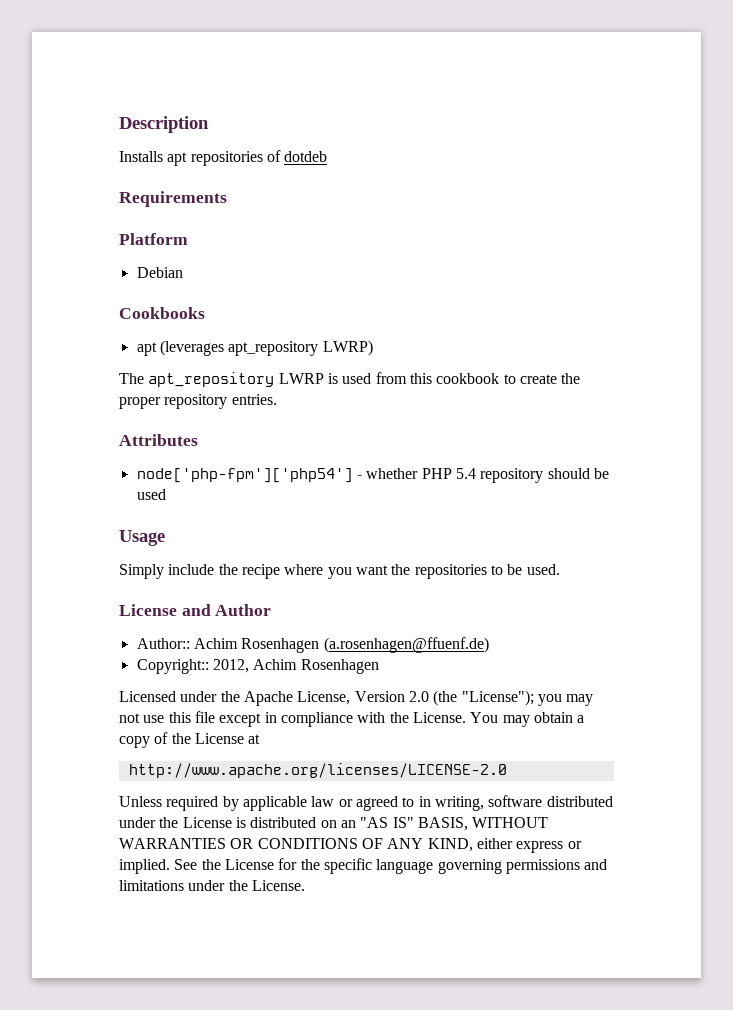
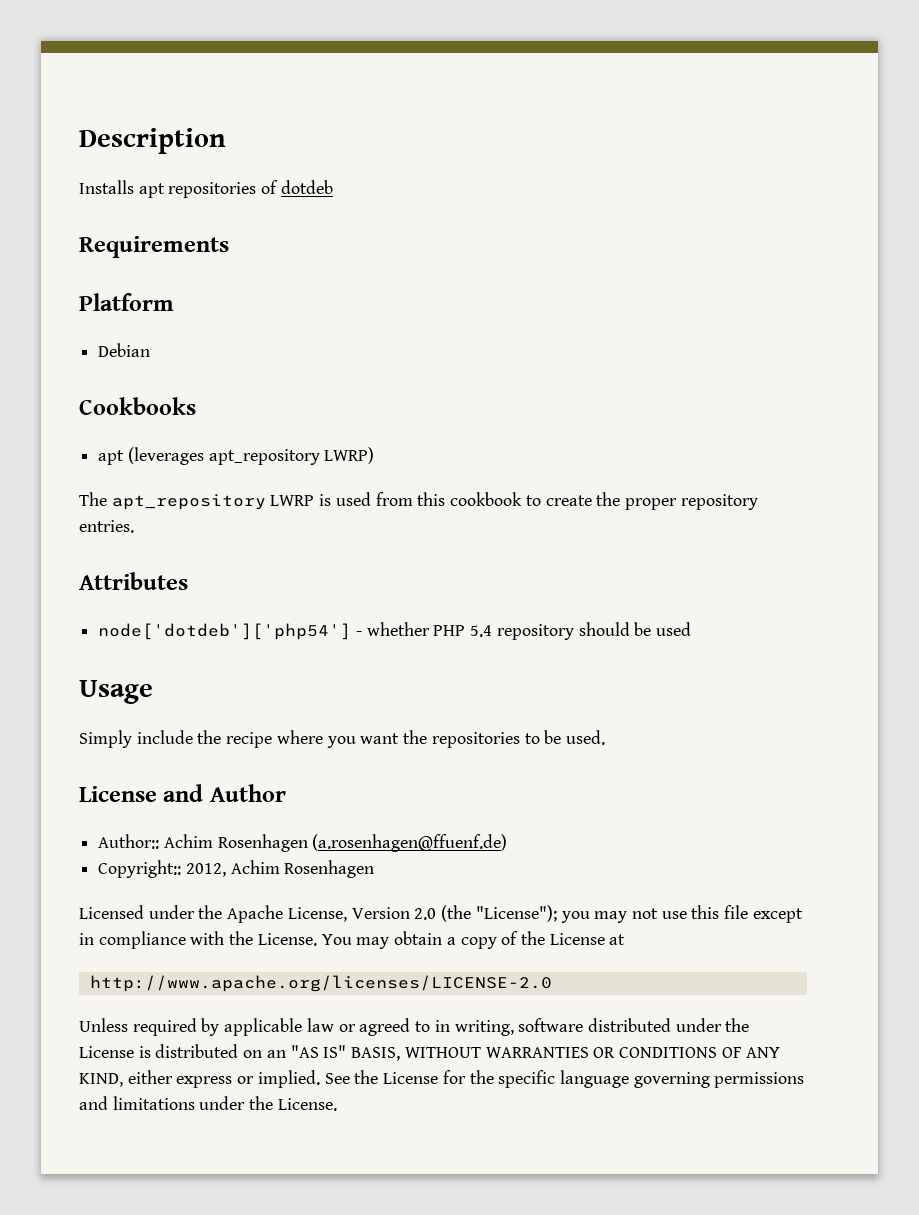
[136,468,353,483] node['php-fpm']['php54'] -> [98,623,352,640] node['dotdeb']['php54']

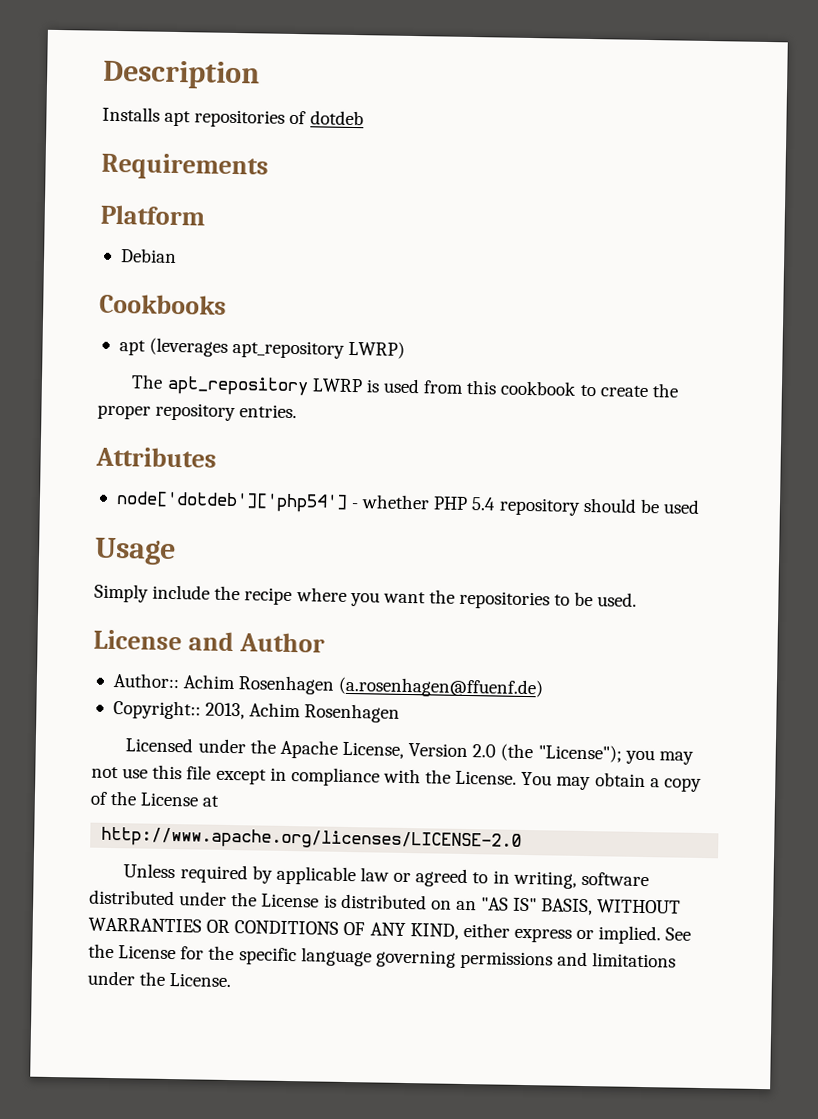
[185,863,226,877] 2012, -> [205,702,246,720] 2013,

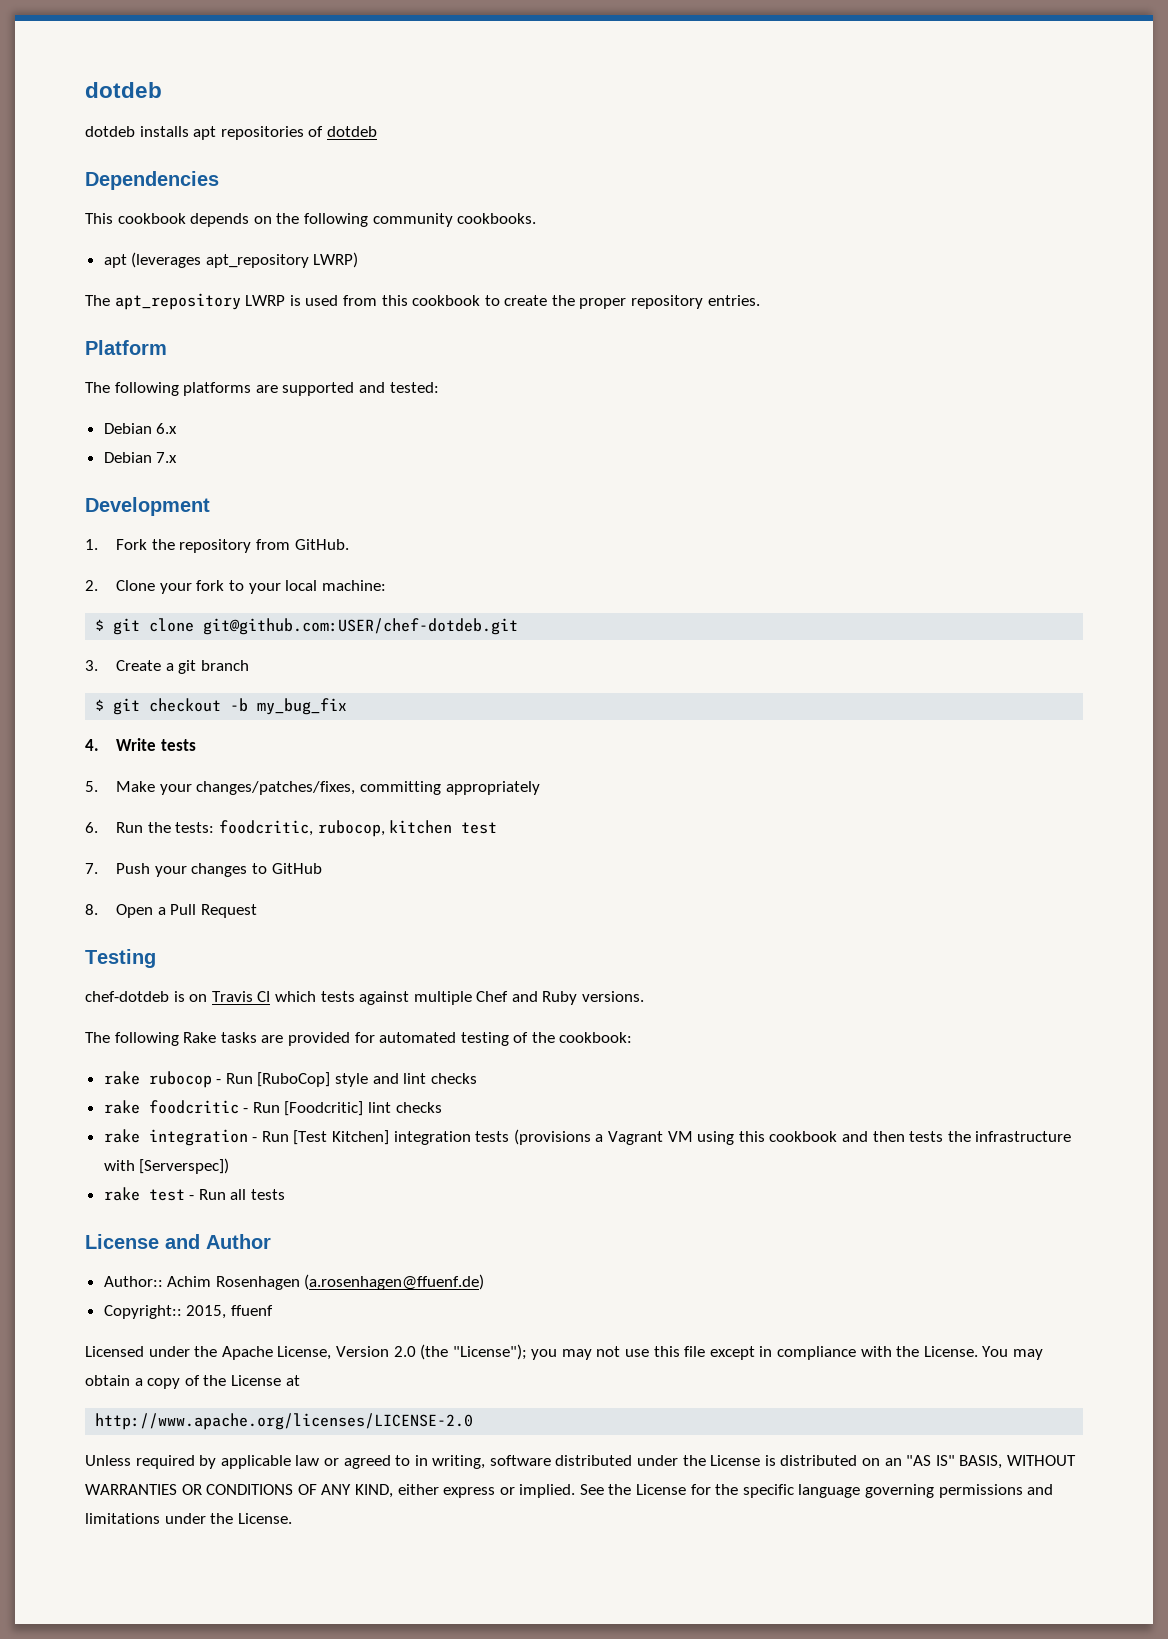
[102,59,260,90] [102,106,160,122] Description // Installs -> [85,82,162,98] [85,126,189,137] dotdeb // dotdeb installs
[101,152,269,181] [100,204,205,226] [119,248,177,264] [99,293,227,315] Requirements // Platform // Debian // Cookbooks -> [85,171,219,190] [85,213,537,227] Dependencies // This cookbook depends on the following community cookbooks.
[95,446,217,468] [115,491,700,516] [94,537,176,566] [94,583,638,610] Attributes // node['dotdeb']['php54'] - whether PHP 5.4 repository should be used // Usage // Simply include the recipe where you want the repositories to be used. -> [85,340,167,355] [85,382,439,396] [103,423,178,434] [103,452,178,463] [85,497,210,516] [85,539,349,553] [85,580,386,594] [95,618,519,635] [85,660,249,674] [95,698,348,715] [85,738,196,751] [85,781,540,795] [85,820,498,837] [85,863,322,877] [85,904,257,918] [85,949,156,968] [85,991,645,1005] [85,1032,633,1046] [103,1071,477,1088] [103,1100,442,1116] [103,1129,1072,1146] [103,1158,230,1174] [103,1187,286,1201] Platform // The following platforms are supported and tested: // Debian 6.x // Debian 7.x // Development // 1. Fork the repository from GitHub. // 2. Clone your fork to your local machine: // $ git clone git@github.com:USER/chef-dotdeb.git // 3. Create a git branch // $ git checkout -b my_bug_fix // 4. Write tests // 5. Make your changes/patches/fixes, committing appropriately // 6. Run the tests: foodcritic, rubocop, kitchen test // 7. Push your changes to GitHub // 8. Open a Pull Request // Testing // chef-dotdeb is on Travis CI which tests against multiple Chef and Ruby versions. // The following Rake tasks are provided for automated testing of the cookbook: // rake rubocop - Run [RuboCop] style and lint checks // rake foodcritic - Run [Foodcritic] lint checks // rake integration - Run [Test Kitchen] integration tests (provisions a Vagrant VM using this cookbook and then tests the infrastructure with [Serverspec]) // rake test - Run all tests
[205,702,401,723] 2013, Achim Rosenhagen -> [186,1305,273,1319] 2015, ffuenf

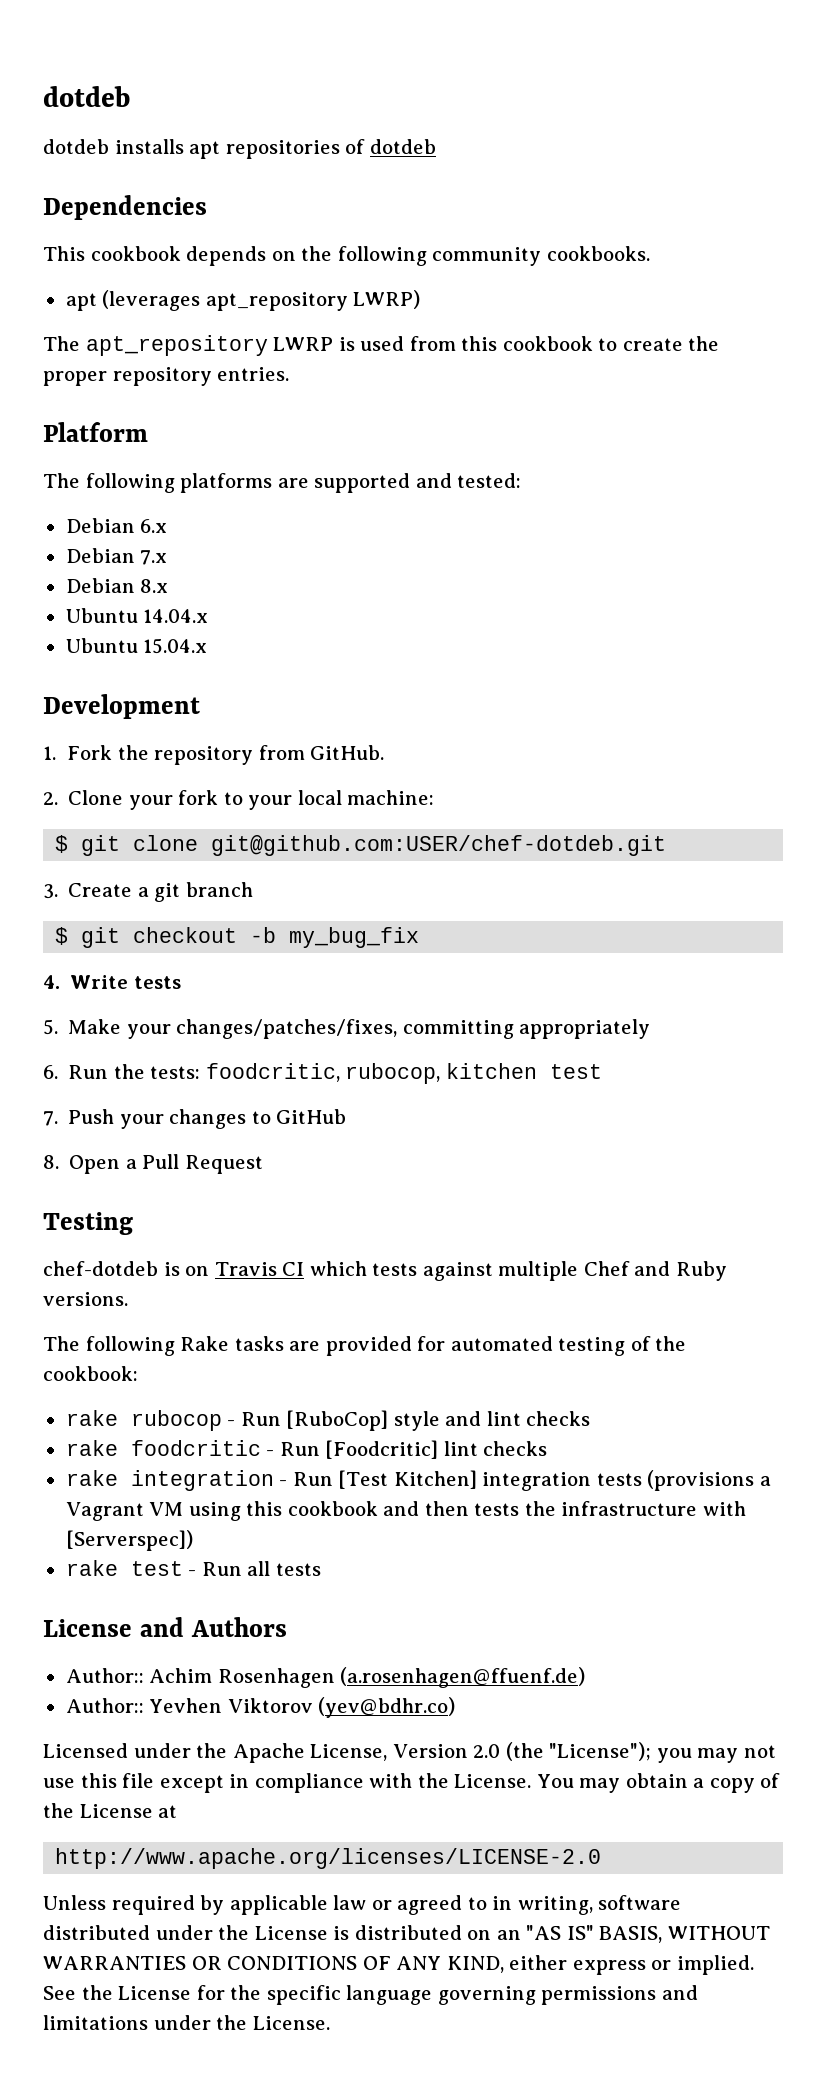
(178, 457) none -> [65,578,169,593] [65,608,209,623] [65,638,208,654] // Debian 8.x // Ubuntu 14.04.x // Ubuntu 15.04.x
[206,1234,271,1249] Author -> [190,1617,287,1637] Authors
[103,1305,273,1319] Copyright:: 2015, ffuenf -> [65,1697,456,1718] Author:: Yevhen Viktorov (yev@bdhr.co)

